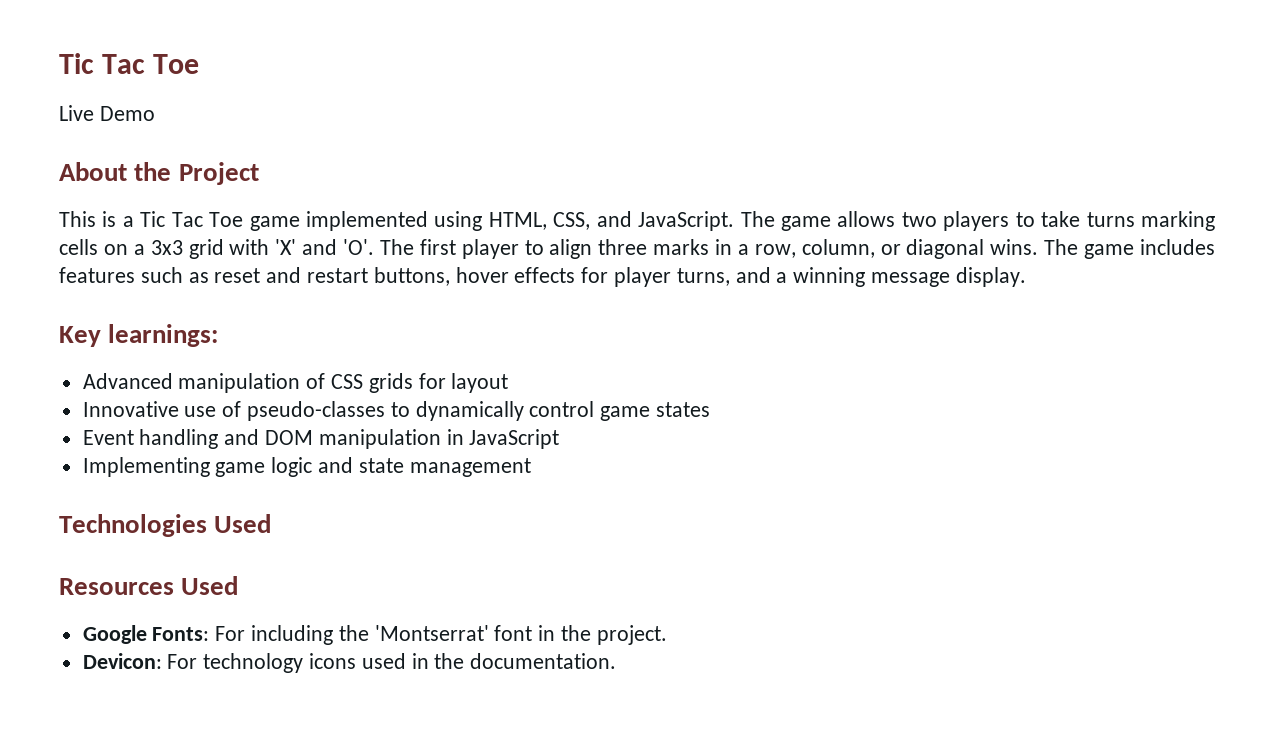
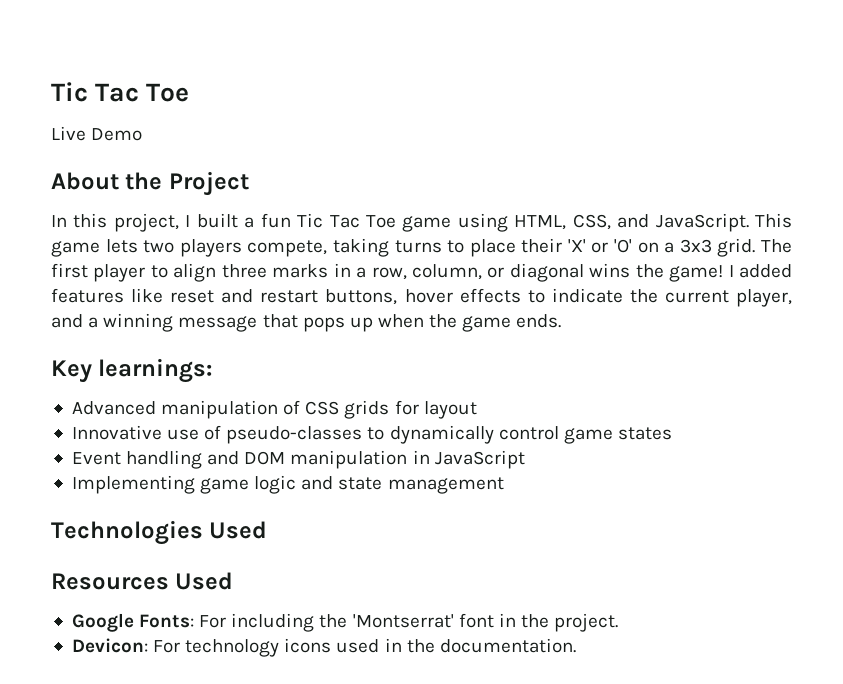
[59,211,134,227] This is a -> [51,213,291,232] In this project, I built a fun
[306,211,429,231] implemented -> (452, 224) none
[740,211,1216,231] [59,239,375,259] The game allows two players to take turns marking cells on a 3x3 grid with 'X' and 'O'. -> [755,213,792,228] [51,238,756,257] This game lets two players compete, taking turns to place their 'X' or 'O' on a 3x3 grid.
[990,239,1215,259] [59,267,209,283] wins. The game includes features such as -> [589,263,792,282] [51,288,164,303] wins the game! I added features like
[581,267,1026,287] for player turns, and a winning message display. -> [527,288,793,307] [51,313,562,332] to indicate the current player, and a winning message that pops up when the game ends.

